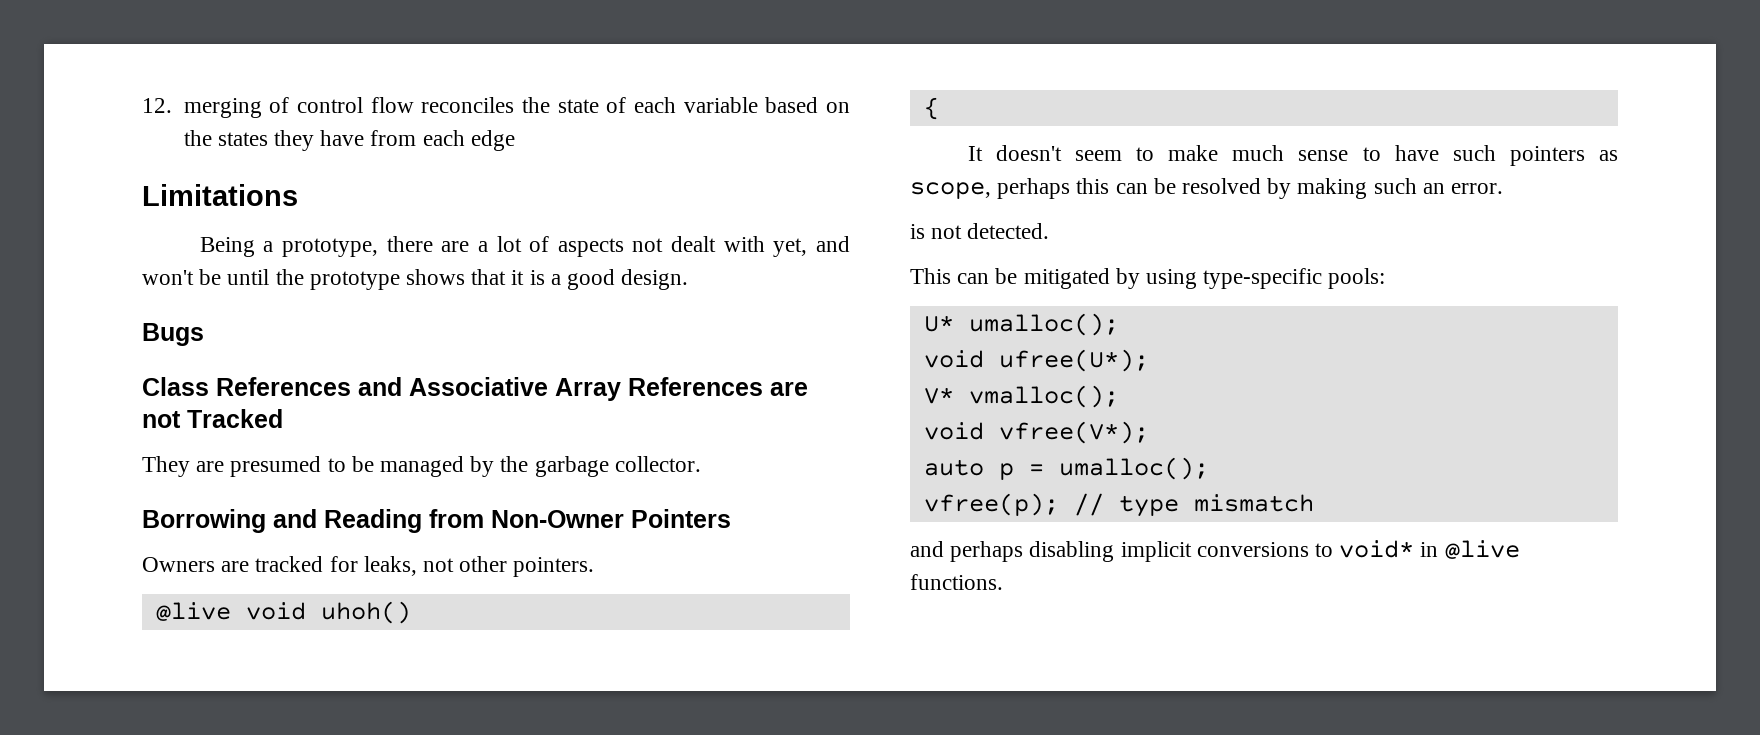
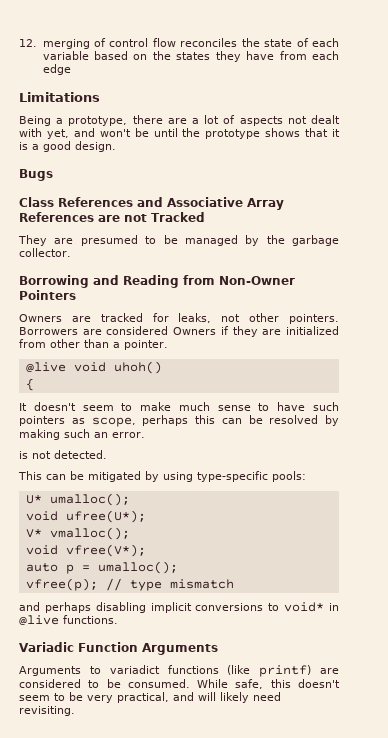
(595, 567) none -> [19,326,340,337] [19,339,168,350] Borrowers are considered Owners if they are initialized from other than a pointer.
(1003, 582) none -> [19,642,218,655] [19,665,339,677] [19,679,340,689] [19,692,281,703] [19,706,75,716] // Variadic Function Arguments // Arguments to variadict functions (like printf) are considered to be consumed. While safe, this doesn't seem to be very practical, and will likely need revisiting.

